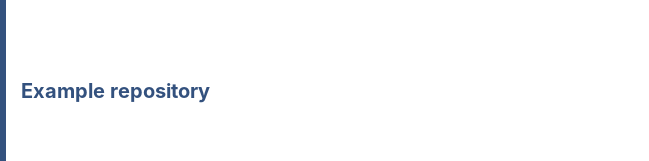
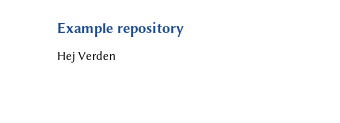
(211, 93) none -> [57,51,117,63] // Hej Verden

